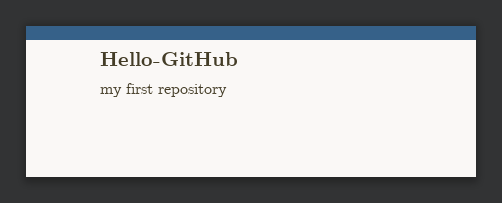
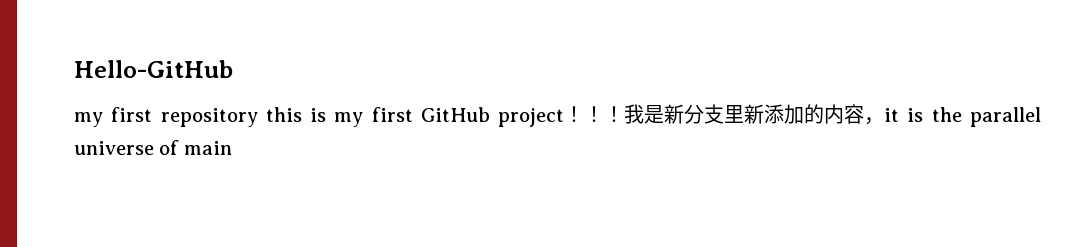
(227, 90) none -> [265,104,1041,127] [74,140,232,155] this is my first GitHub project！！！我是新分支里新添加的内容，it is the parallel universe of main

